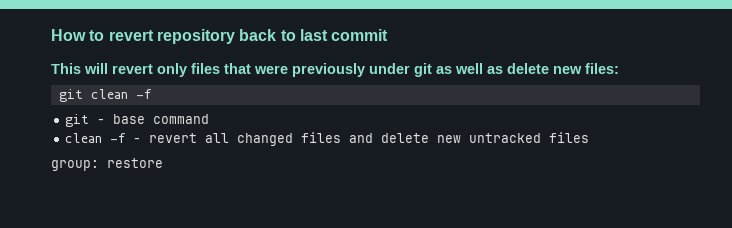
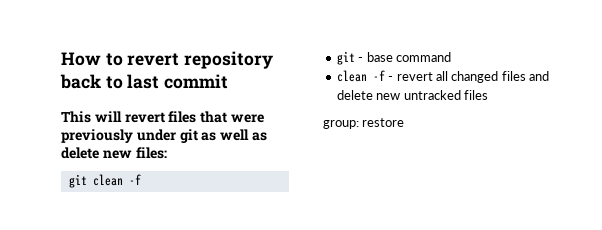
[157,63,187,77] only -> (165, 117) none

